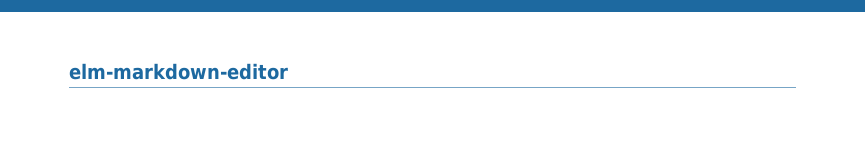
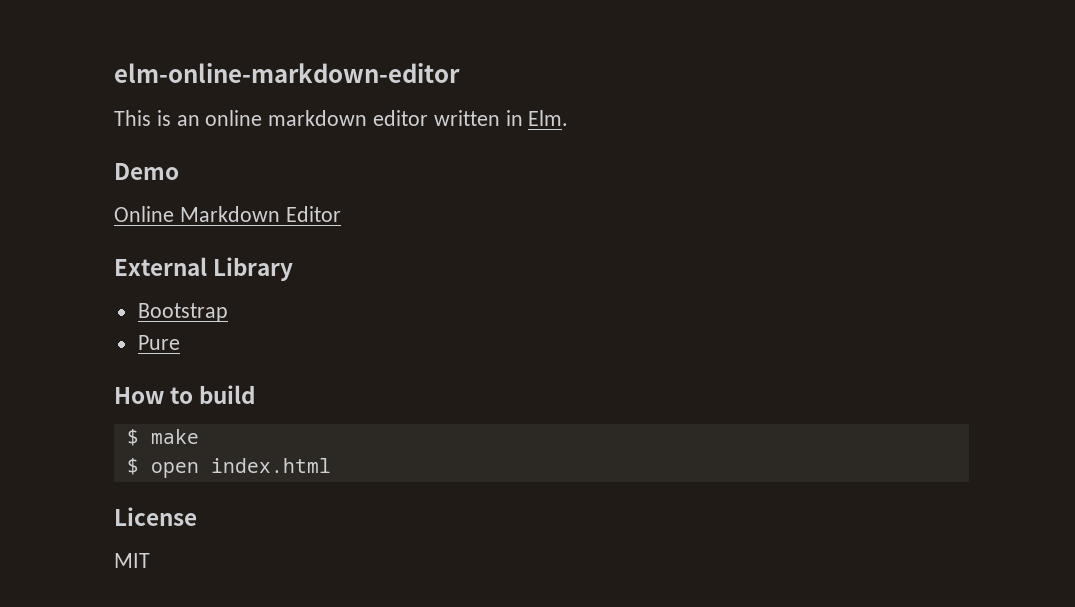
[69,63,288,80] elm-markdown-editor -> [114,63,460,83] [114,110,569,126] [114,163,179,180] [114,206,341,222] [114,257,294,281] [137,303,228,322] [137,335,180,350] [114,385,256,404] [126,429,199,446] [126,458,331,478] [114,507,197,526] [114,553,150,568] elm-online-markdown-editor // This is an online markdown editor written in Elm. // Demo // Online Markdown Editor // External Library // Bootstrap // Pure // How to build // $ make // $ open index.html // License // MIT

